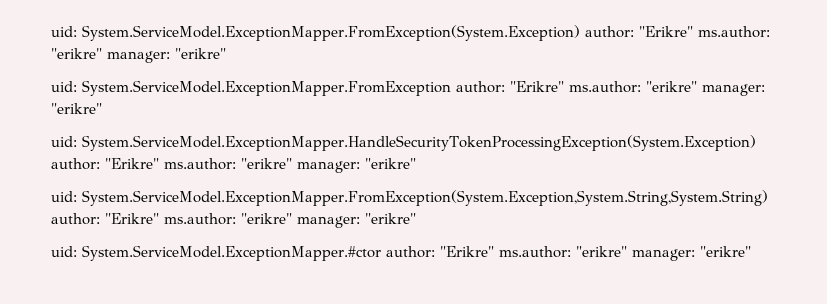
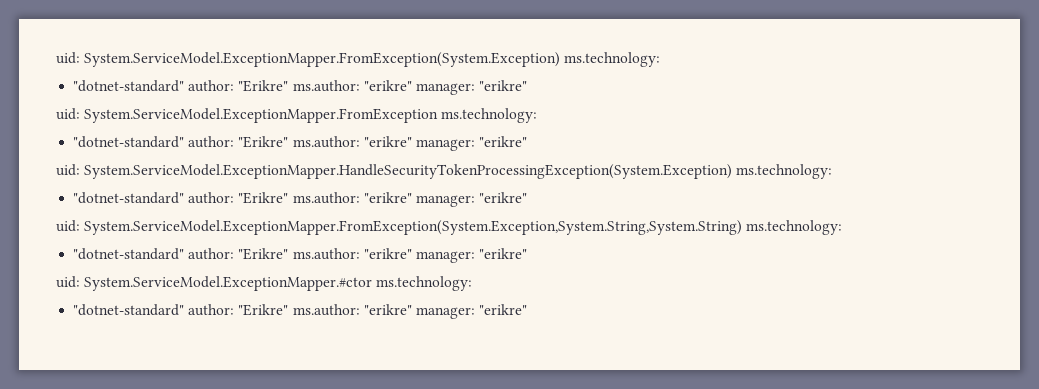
(580, 33) none -> [564,52,661,67] [73,80,185,92] ms.technology: // "dotnet-standard"
(451, 88) none -> [441,108,538,123] [73,136,185,148] ms.technology: // "dotnet-standard"
(756, 143) none -> [736,164,833,179] [73,192,185,204] ms.technology: // "dotnet-standard"
(768, 198) none -> [746,220,843,235] [73,248,185,260] ms.technology: // "dotnet-standard"
(381, 253) none -> [376,276,473,291] [73,304,185,316] ms.technology: // "dotnet-standard"

